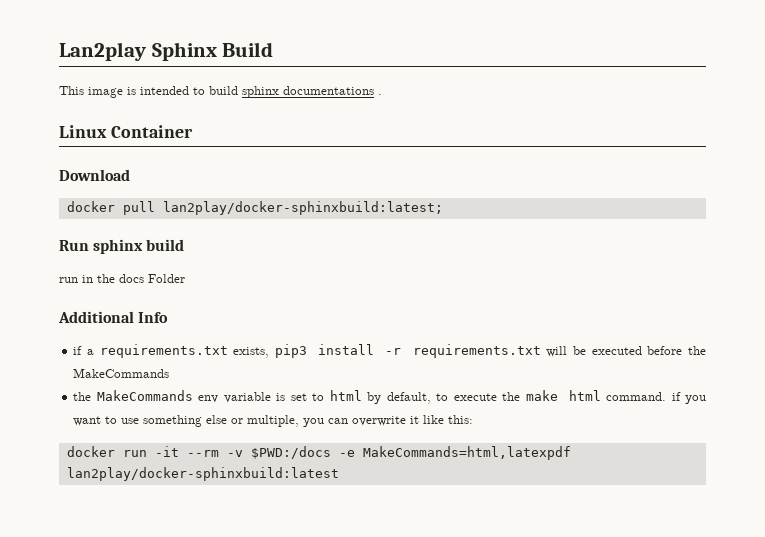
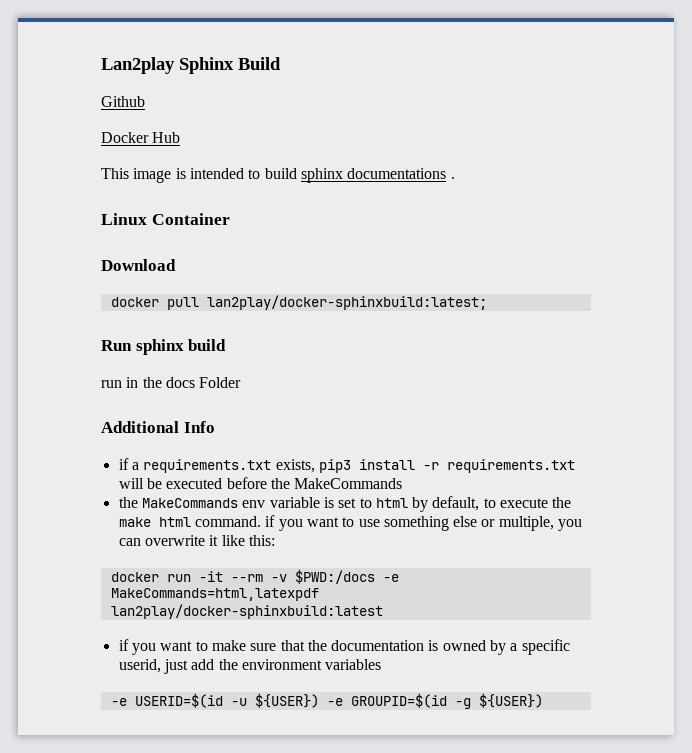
(274, 49) none -> [101,96,145,107] [101,132,181,143] // Github // Docker Hub
(339, 474) none -> [118,639,570,655] [118,659,382,674] [110,693,543,709] // if you want to make sure that the documentation is owned by a specific userid, just add the environment variables // -e USERID=$(id -u ${USER}) -e GROUPID=$(id -g ${USER})

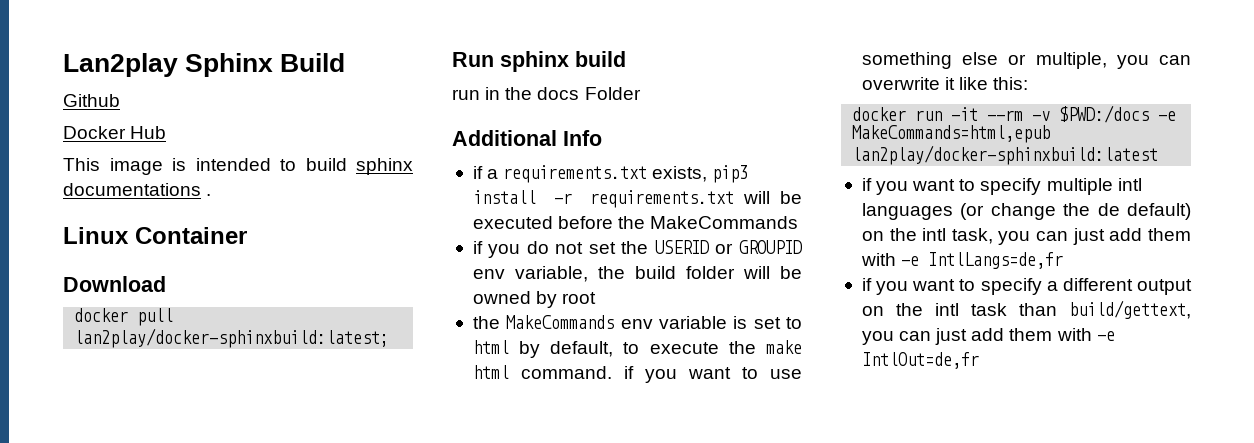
(403, 483) none -> [472,240,802,258] [472,266,802,282] [472,291,597,308] // if you do not set the USERID or GROUPID env variable, the build folder will be owned by root
[110,588,319,601] MakeCommands=html,latexpdf -> [852,125,1051,143] MakeCommands=html,epub
[211,639,570,655] [118,659,382,674] [110,693,543,709] make sure that the documentation is owned by a specific userid, just add the environment variables // -e USERID=$(id -u ${USER}) -e GROUPID=$(id -g ${USER}) -> [980,178,1142,195] [861,203,1191,220] [861,228,1191,245] [860,252,1064,269] [861,278,1192,295] [861,300,1191,319] [861,328,1115,345] [861,352,979,369] specify multiple intl languages (or change the de default) on the intl task, you can just add them with -e IntlLangs=de,fr // if you want to specify a different output on the intl task than build/gettext, you can just add them with -e IntlOut=de,fr

